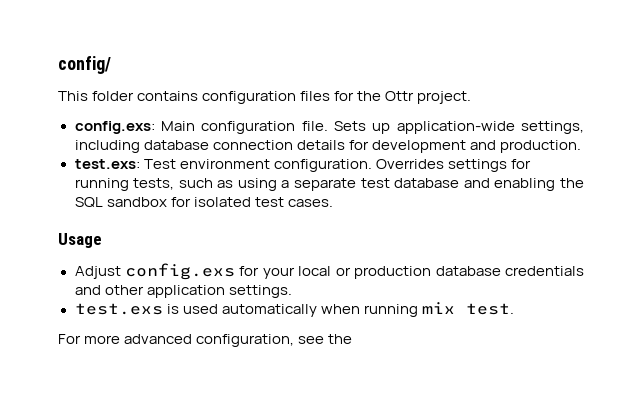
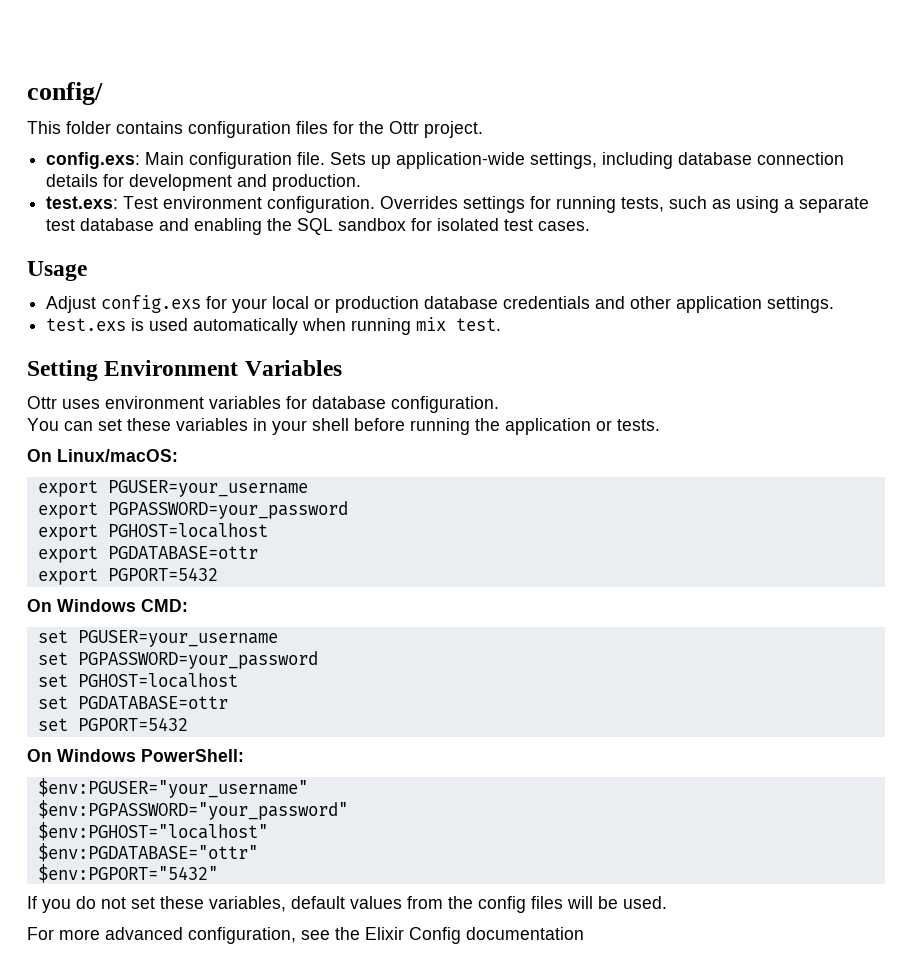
(514, 309) none -> [27,360,342,381] [27,396,499,413] [27,418,660,435] [27,449,178,462] [37,480,308,497] [37,501,348,519] [37,523,268,541] [37,546,258,563] [37,567,218,585] [27,599,188,612] [37,630,278,647] [37,651,318,669] [37,673,238,688] [37,696,228,709] [37,717,188,731] [27,749,244,762] [37,778,308,798] [37,800,348,820] [37,822,268,841] [37,843,258,862] [37,864,218,883] [27,896,667,913] // Setting Environment Variables // Ottr uses environment variables for database configuration. // You can set these variables in your shell before running the application or tests. // On Linux/macOS: // export PGUSER=your_username // export PGPASSWORD=your_password // export PGHOST=localhost // export PGDATABASE=ottr // export PGPORT=5432 // On Windows CMD: // set PGUSER=your_username // set PGPASSWORD=your_password // set PGHOST=localhost // set PGDATABASE=ottr // set PGPORT=5432 // On Windows PowerShell: // $env:PGUSER="your_username" // $env:PGPASSWORD="your_password" // $env:PGHOST="localhost" // $env:PGDATABASE="ottr" // $env:PGPORT="5432" // If you do not set these variables, default values from the config files will be used.
(353, 339) none -> [365,927,584,944] Elixir Config documentation

